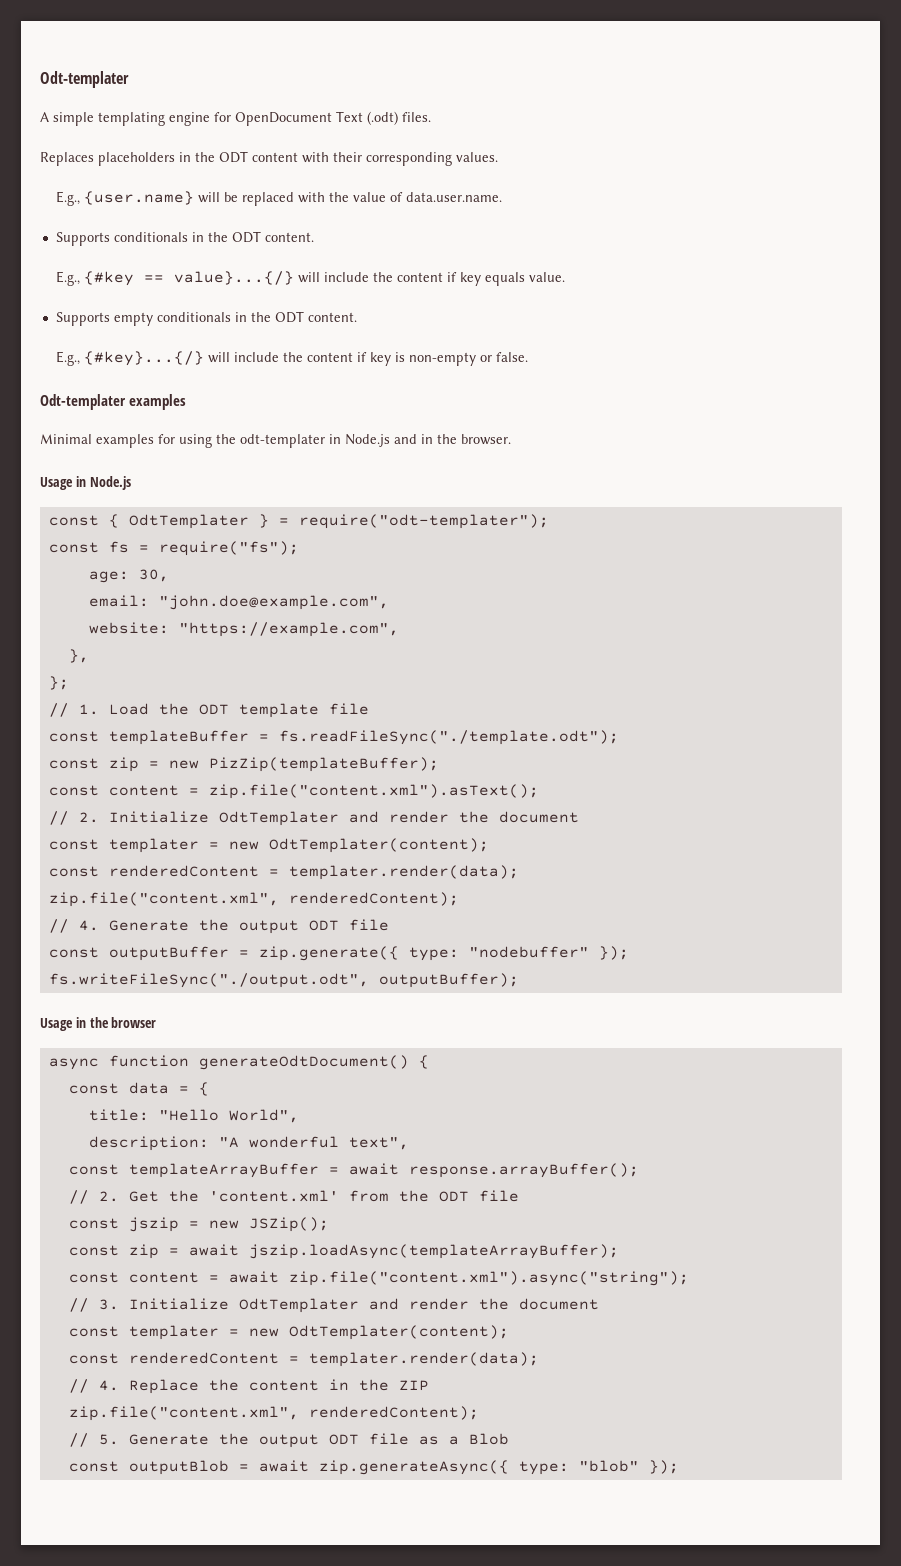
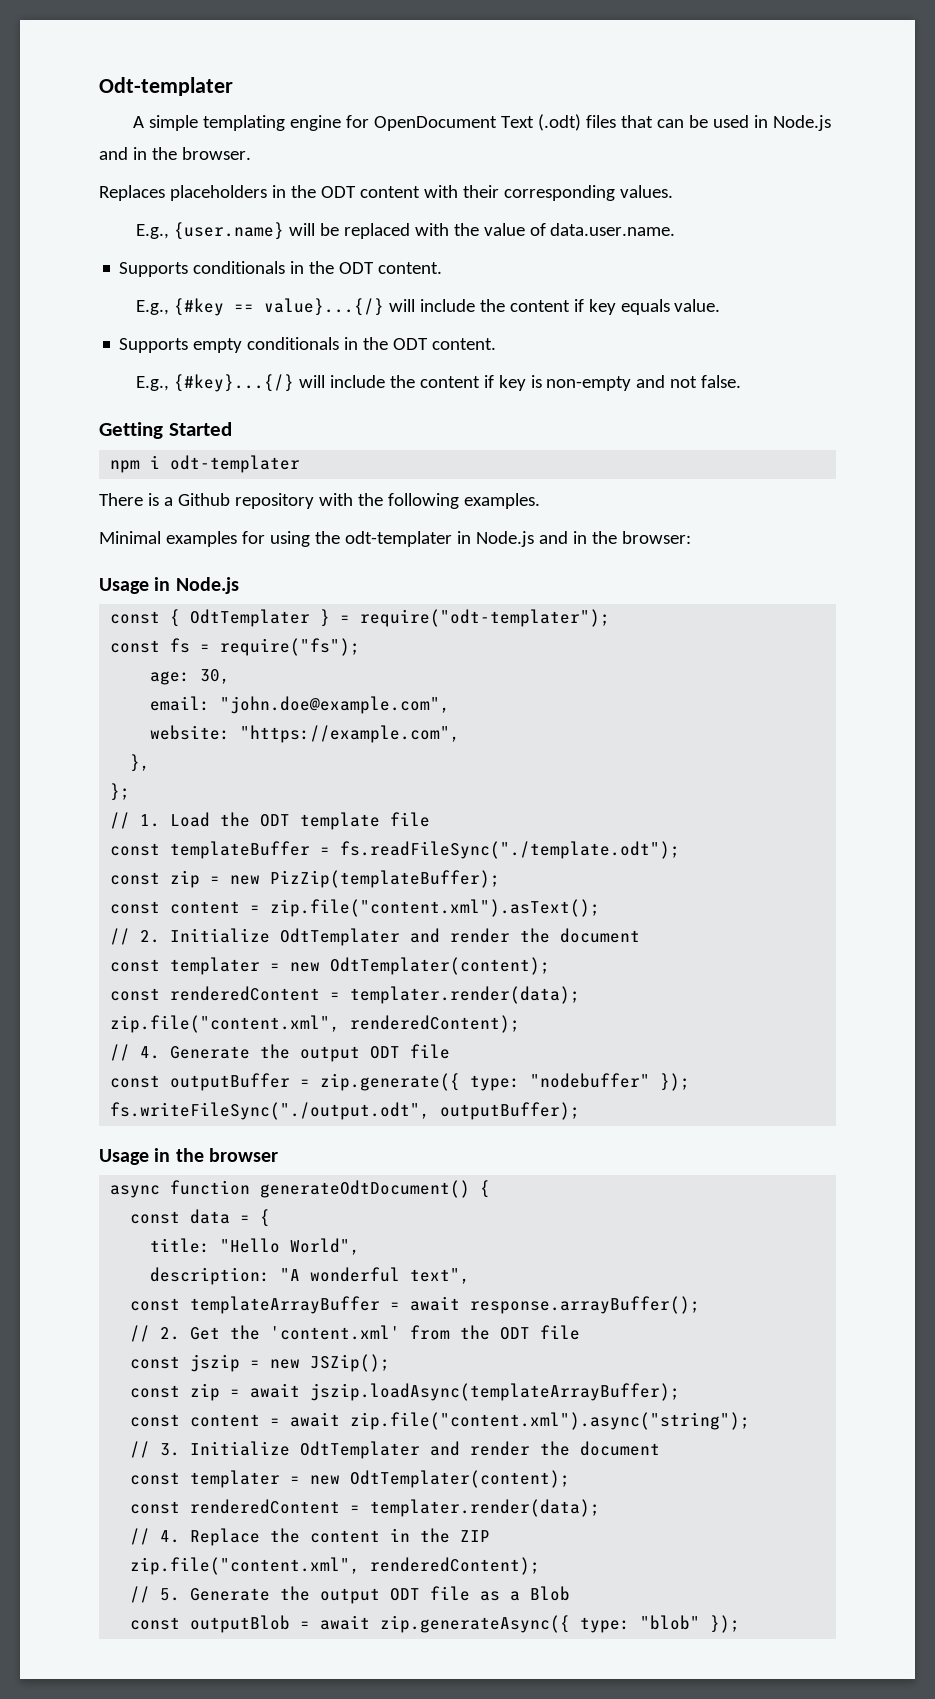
[402,112,431,122] files. -> [585,115,831,131] [99,147,251,160] files that can be used in Node.js and in the browser.
[480,355,493,362] or -> [636,375,698,388] and not
[40,394,186,410] Odt-templater examples -> [99,422,232,439] [110,455,301,473] [99,493,540,509] Getting Started // npm i odt-templater // There is a Github repository with the following examples.
[461,434,511,445] browser. -> [621,531,691,544] browser:

